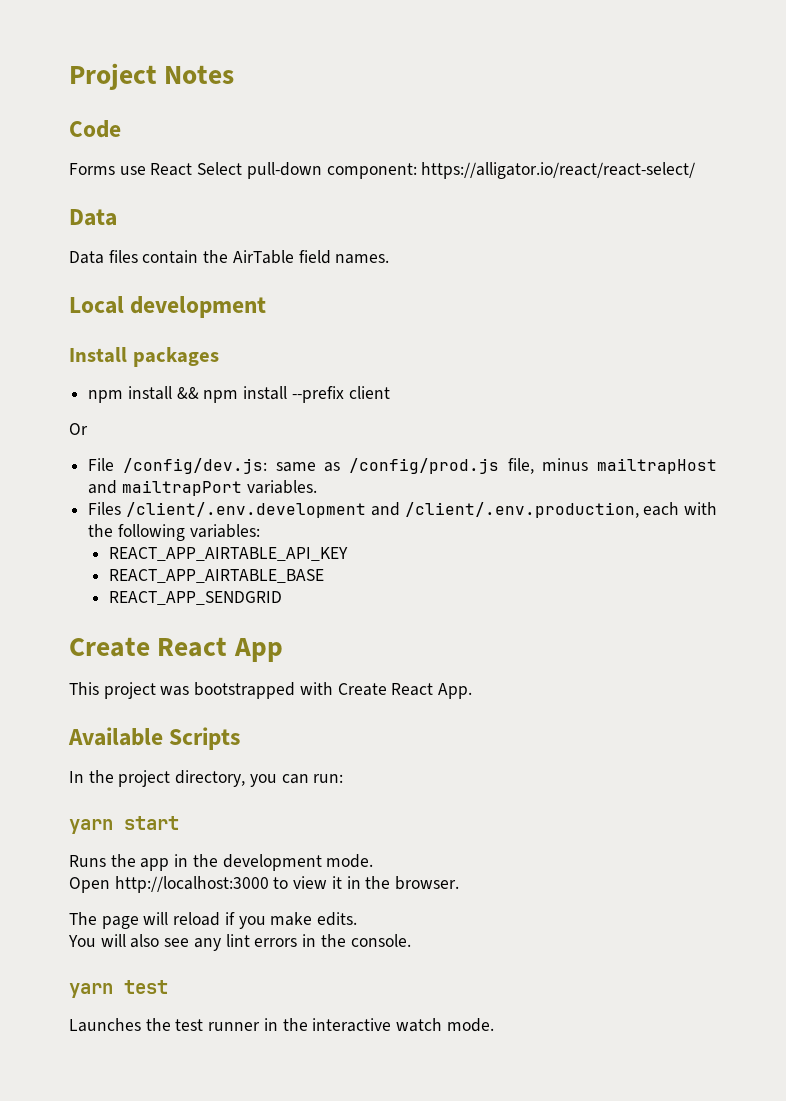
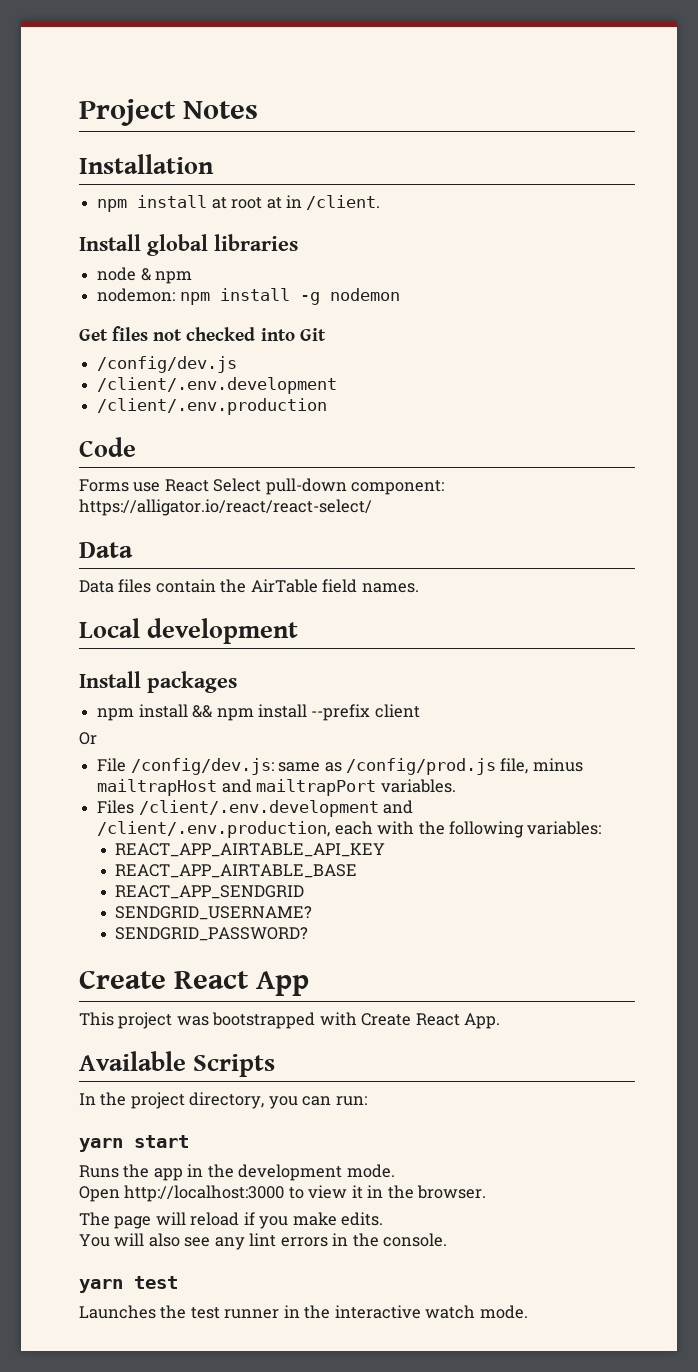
(235, 74) none -> [79,154,214,174] [97,195,381,212] [79,234,298,256] [97,267,193,284] [97,288,400,305] [79,326,326,341] [97,356,238,373] [97,377,338,394] [97,398,328,415] // Installation // npm install at root at in /client. // Install global libraries // node & npm // nodemon: npm install -g nodemon // Get files not checked into Git // /config/dev.js // /client/.env.development // /client/.env.production
(282, 598) none -> [115,906,313,920] [115,927,309,941] // SENDGRID_USERNAME? // SENDGRID_PASSWORD?

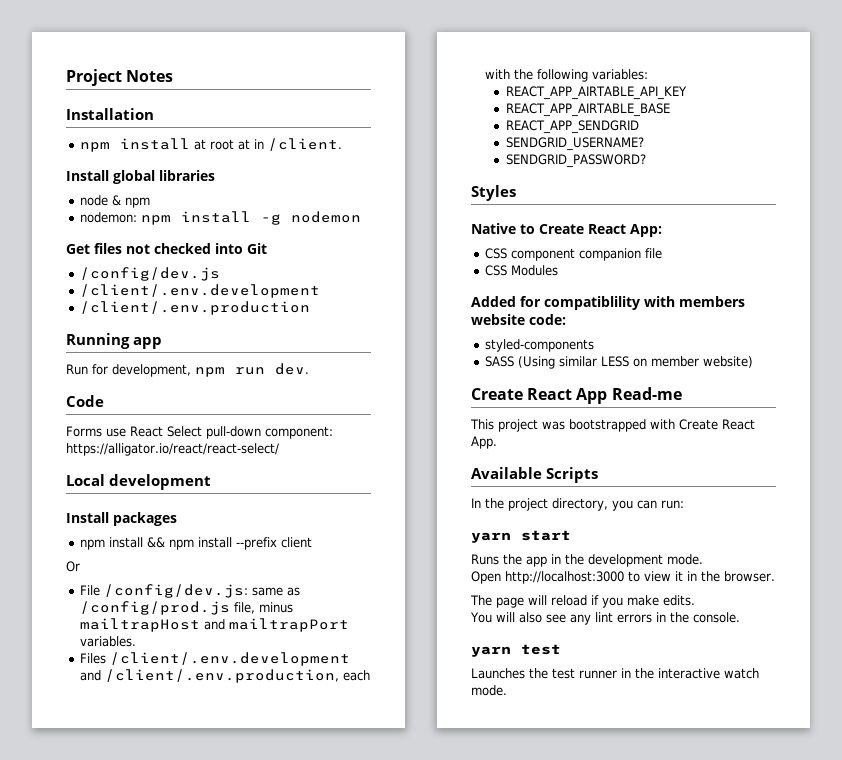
(328, 406) none -> [66,333,162,349] [66,363,309,377] // Running app // Run for development, npm run dev.
[79,542,133,558] [79,579,419,593] // Data // Data files contain the AirTable field names. -> (279, 449) none
(309, 934) none -> [471,185,516,201] [471,223,662,237] [485,248,663,261] [485,265,559,276] [471,296,745,310] [471,314,566,325] [485,339,595,352] [485,356,754,369] // Styles // Native to Create React App: // CSS component companion file // CSS Modules // Added for compatiblility with members website code: // styled-components // SASS (Using similar LESS on member website)
(310, 983) none -> [611,387,682,400] Read-me

